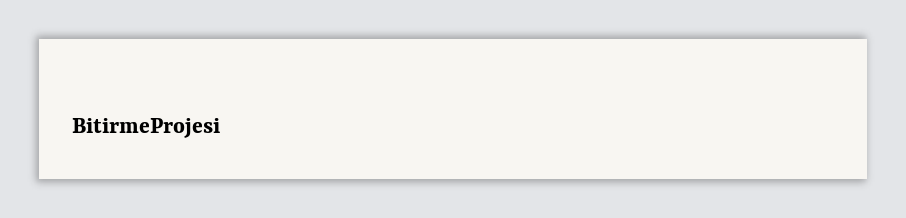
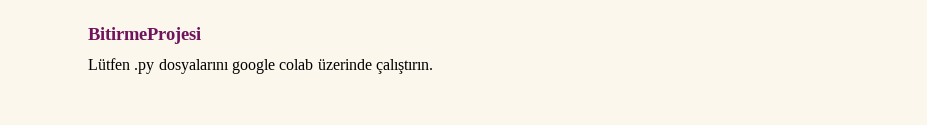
(220, 128) none -> [88,58,433,74] // Lütfen .py dosyalarını google colab üzerinde çalıştırın.

